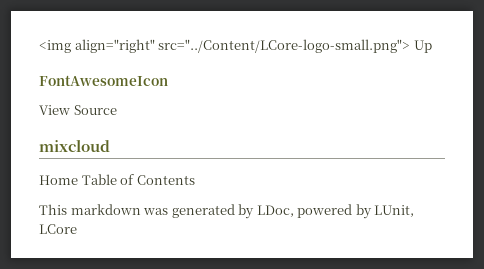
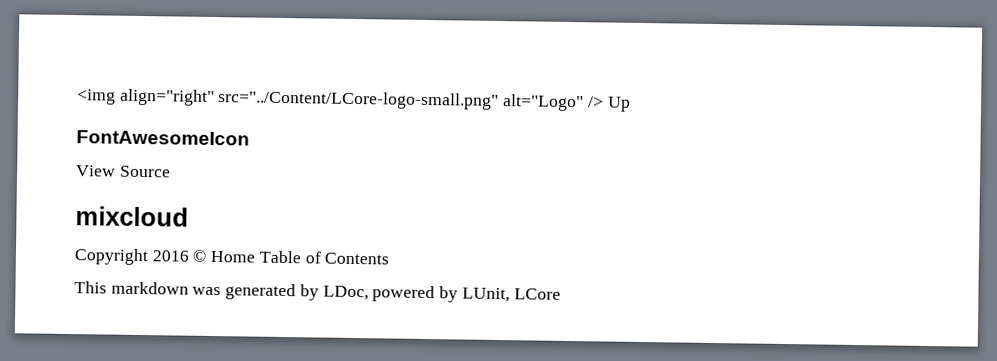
[158,39,411,53] src="../Content/LCore-logo-small.png"> -> [218,90,604,112] src="../Content/LCore-logo-small.png" alt="Logo" />
(110, 145) none -> [74,248,208,266] Copyright 2016 ©

